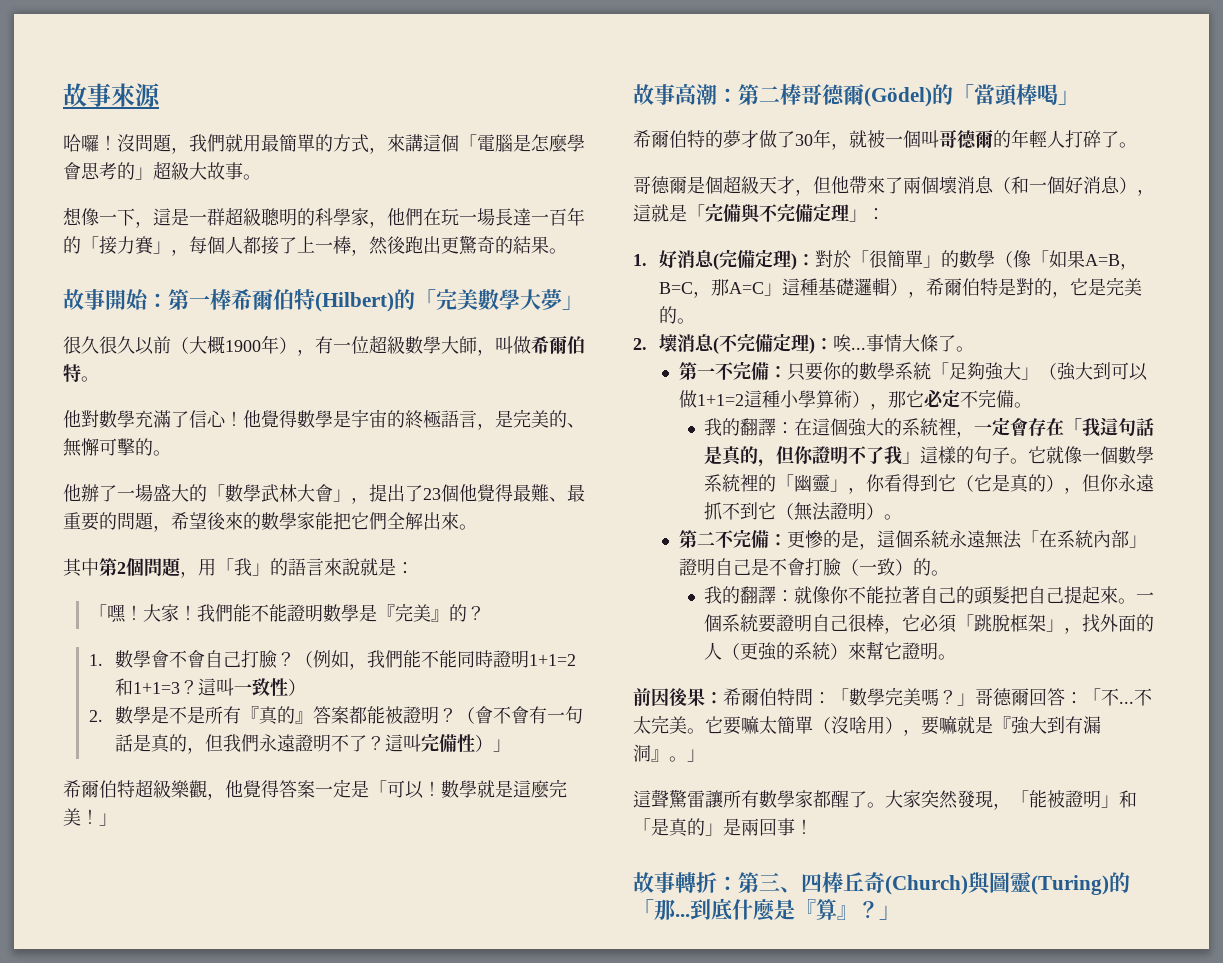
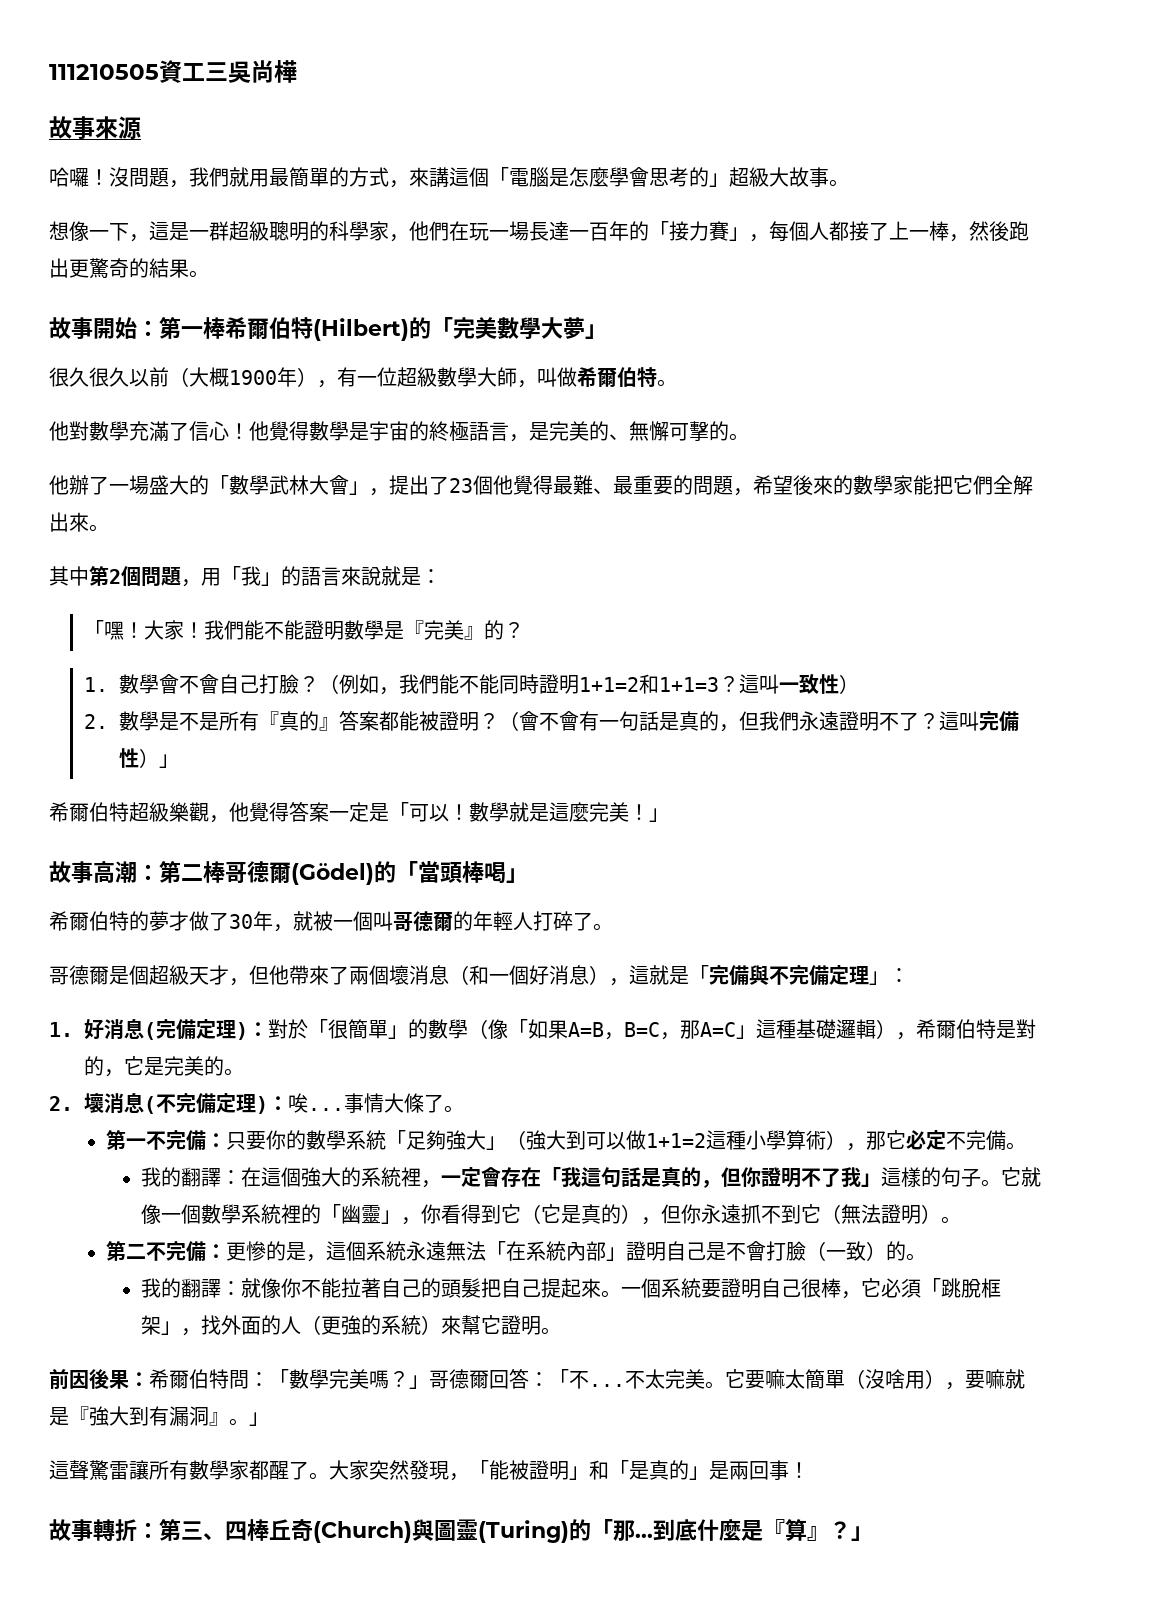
(63, 95) none -> [49,60,297,83] 111210505資工三吳尚樺 //

